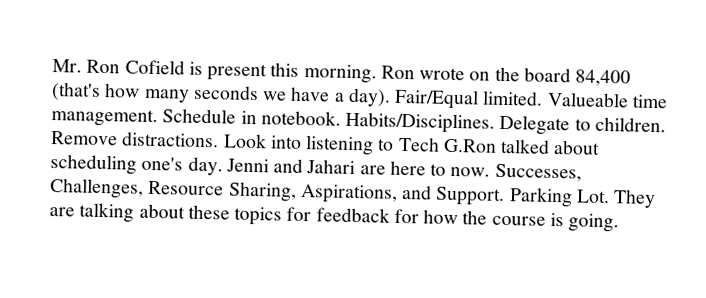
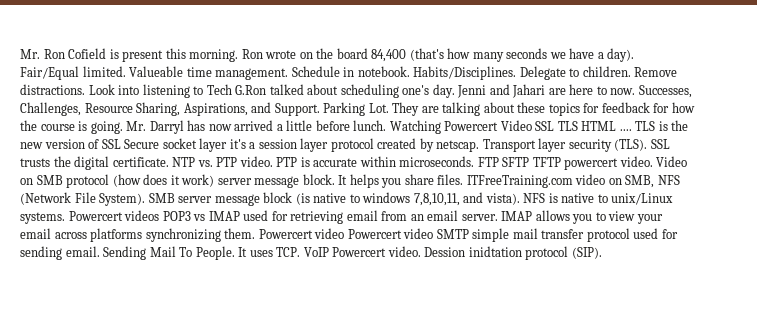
(620, 223) none -> [126,120,689,134] [20,138,670,152] [20,156,688,170] [20,174,680,188] [20,192,674,206] [20,210,663,224] [20,228,678,242] [20,246,602,260] Mr. Darryl has now arrived a little before lunch. Watching Powercert Video SSL TLS HTML .... TLS is the new version of SSL Secure socket layer it's a session layer protocol created by netscap. Transport layer security (TLS). SSL trusts the digital certificate. NTP vs. PTP video. PTP is accurate within microseconds. FTP SFTP TFTP powercert video. Video on SMB protocol (how does it work) server message block. It helps you share files. ITFreeTraining.com video on SMB, NFS (Network File System). SMB server message block (is native to windows 7,8,10,11, and vista). NFS is native to unix/Linux systems. Powercert videos POP3 vs IMAP used for retrieving email from an email server. IMAP allows you to view your email across platforms synchronizing them. Powercert video Powercert video SMTP simple mail transfer protocol used for sending email. Sending Mail To People. It uses TCP. VoIP Powercert video. Dession inidtation protocol (SIP).

